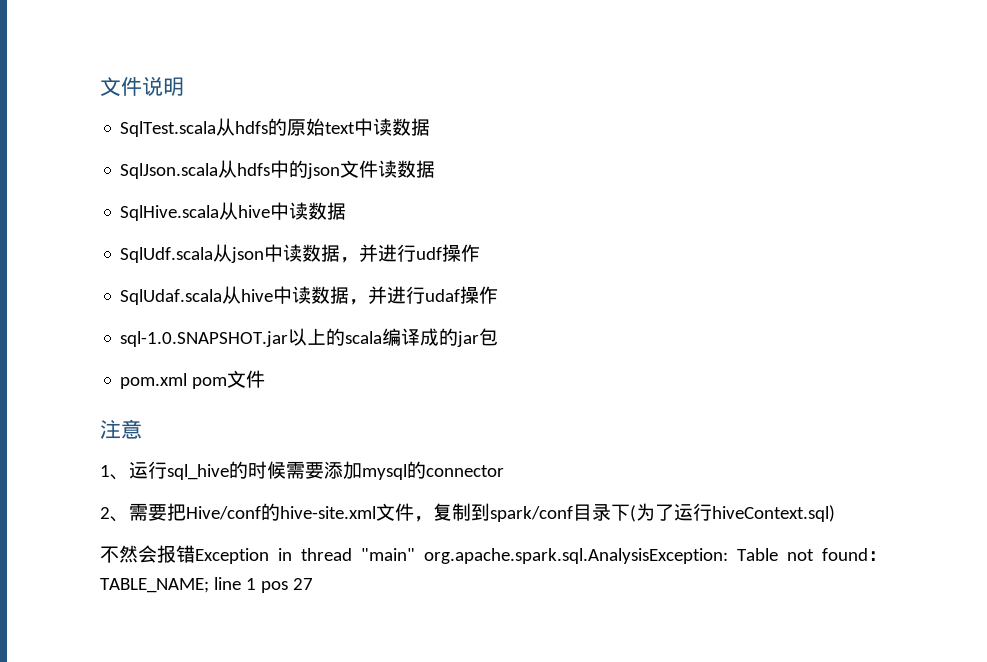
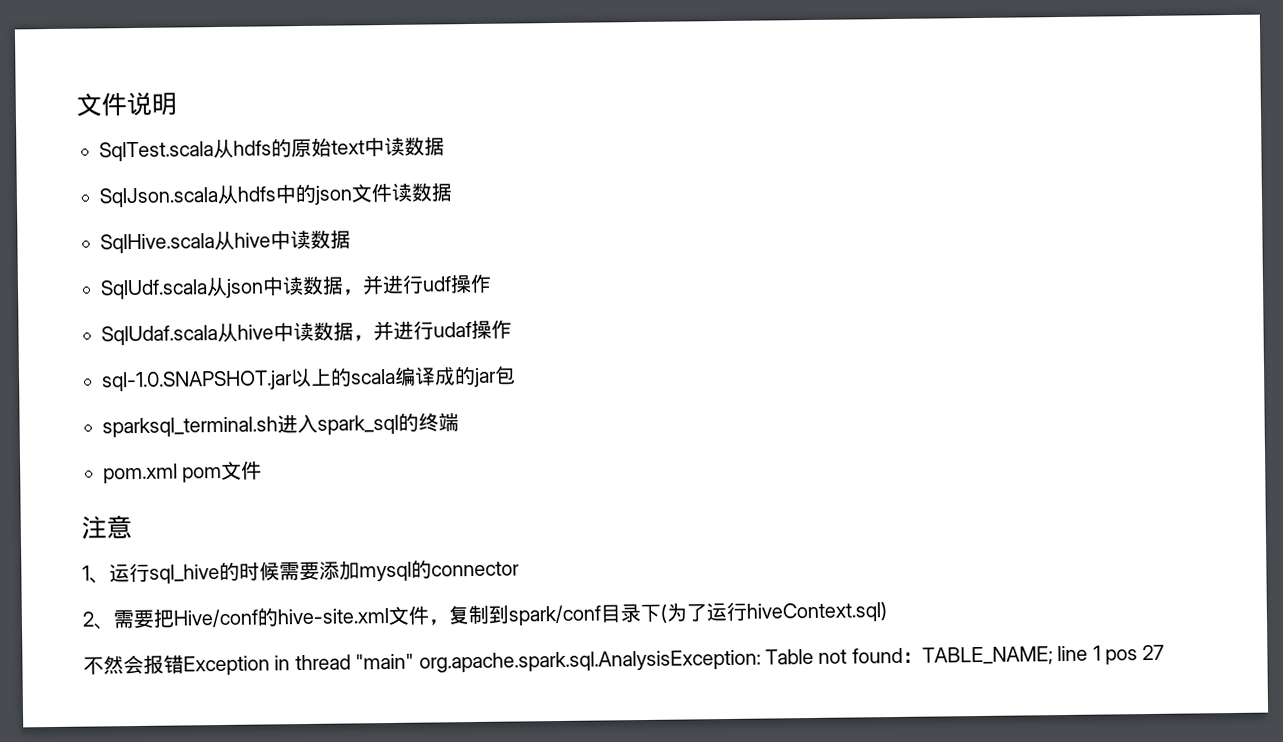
(499, 337) none -> [102,412,459,438] // sparksql_terminal.sh进入spark_sql的终端

